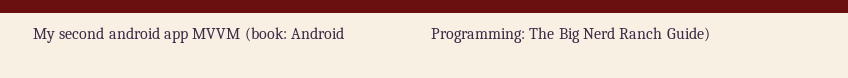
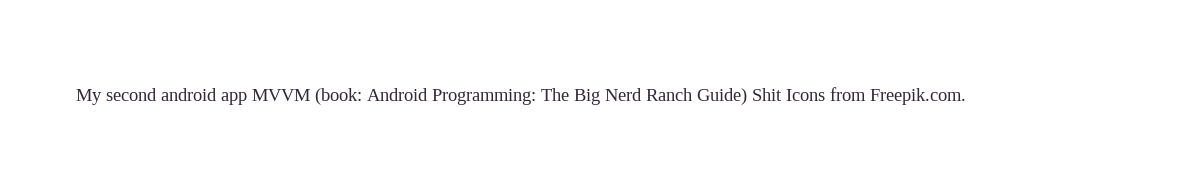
(710, 34) none -> [752,87,966,105] Shit Icons from Freepik.com.

